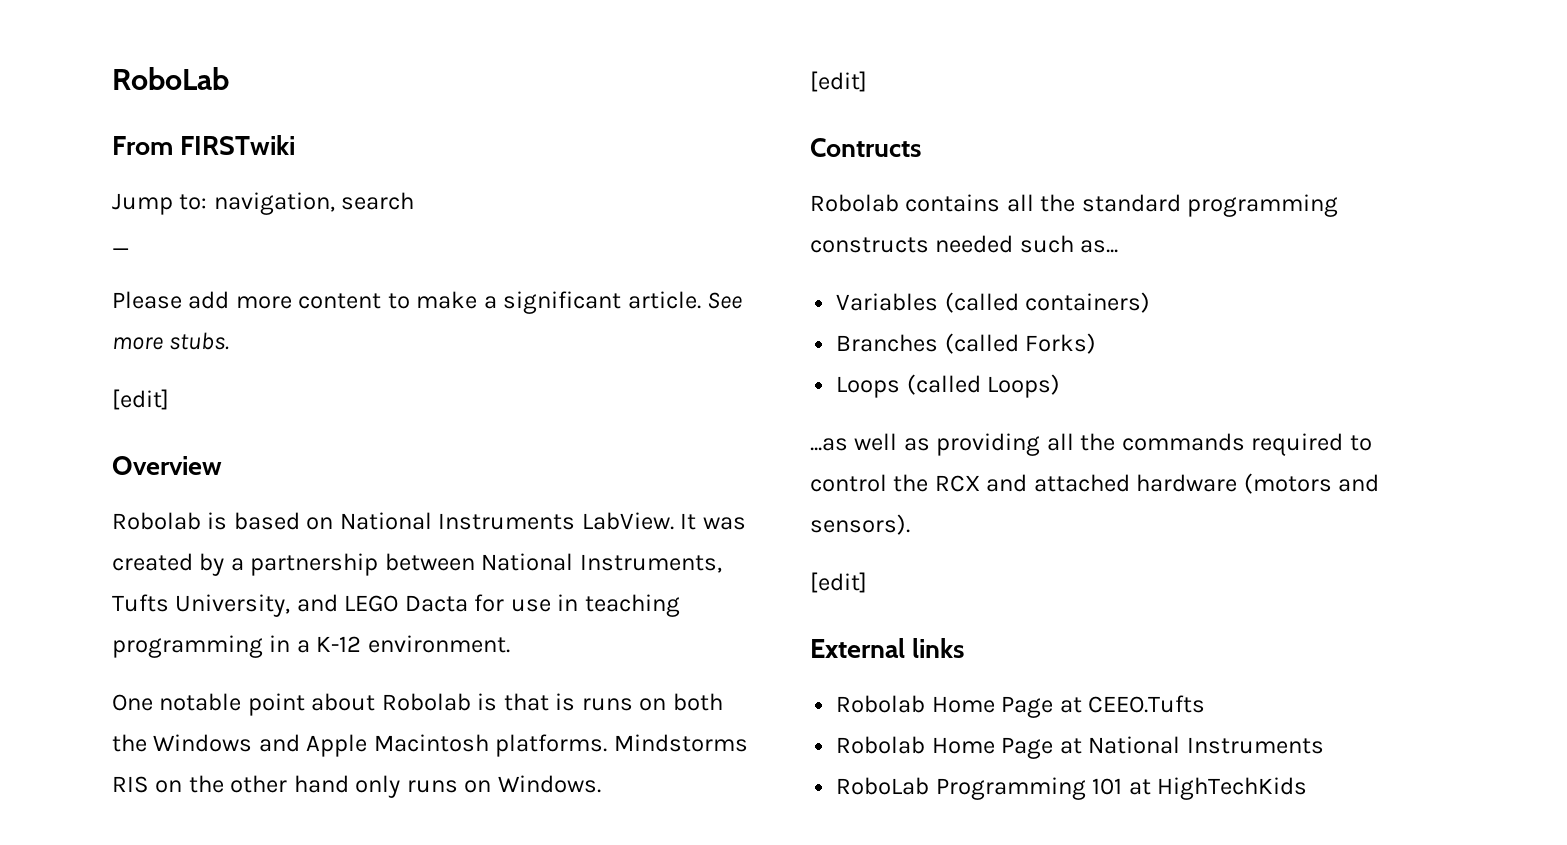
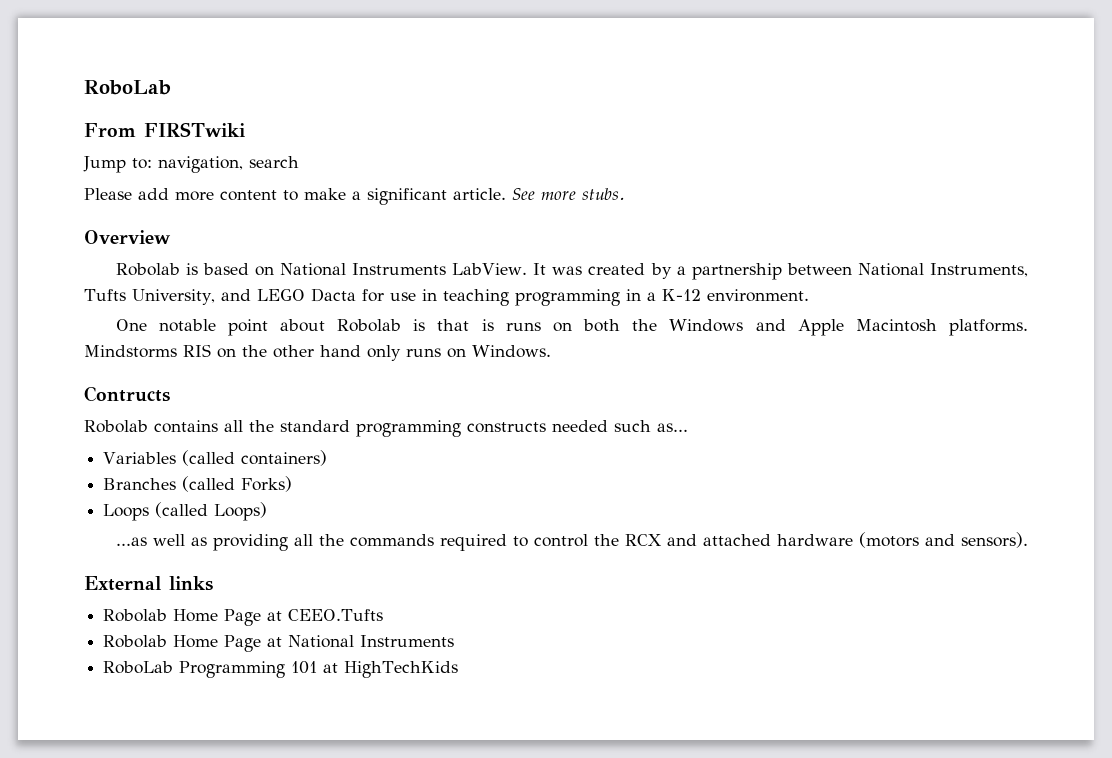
[112,248,129,250] // _ -> (299, 162) none
[112,389,169,410] // [edit] -> (625, 194) none
[810,71,867,92] // [edit] -> (551, 351) none
[810,572,867,593] // [edit] -> (1028, 540) none

